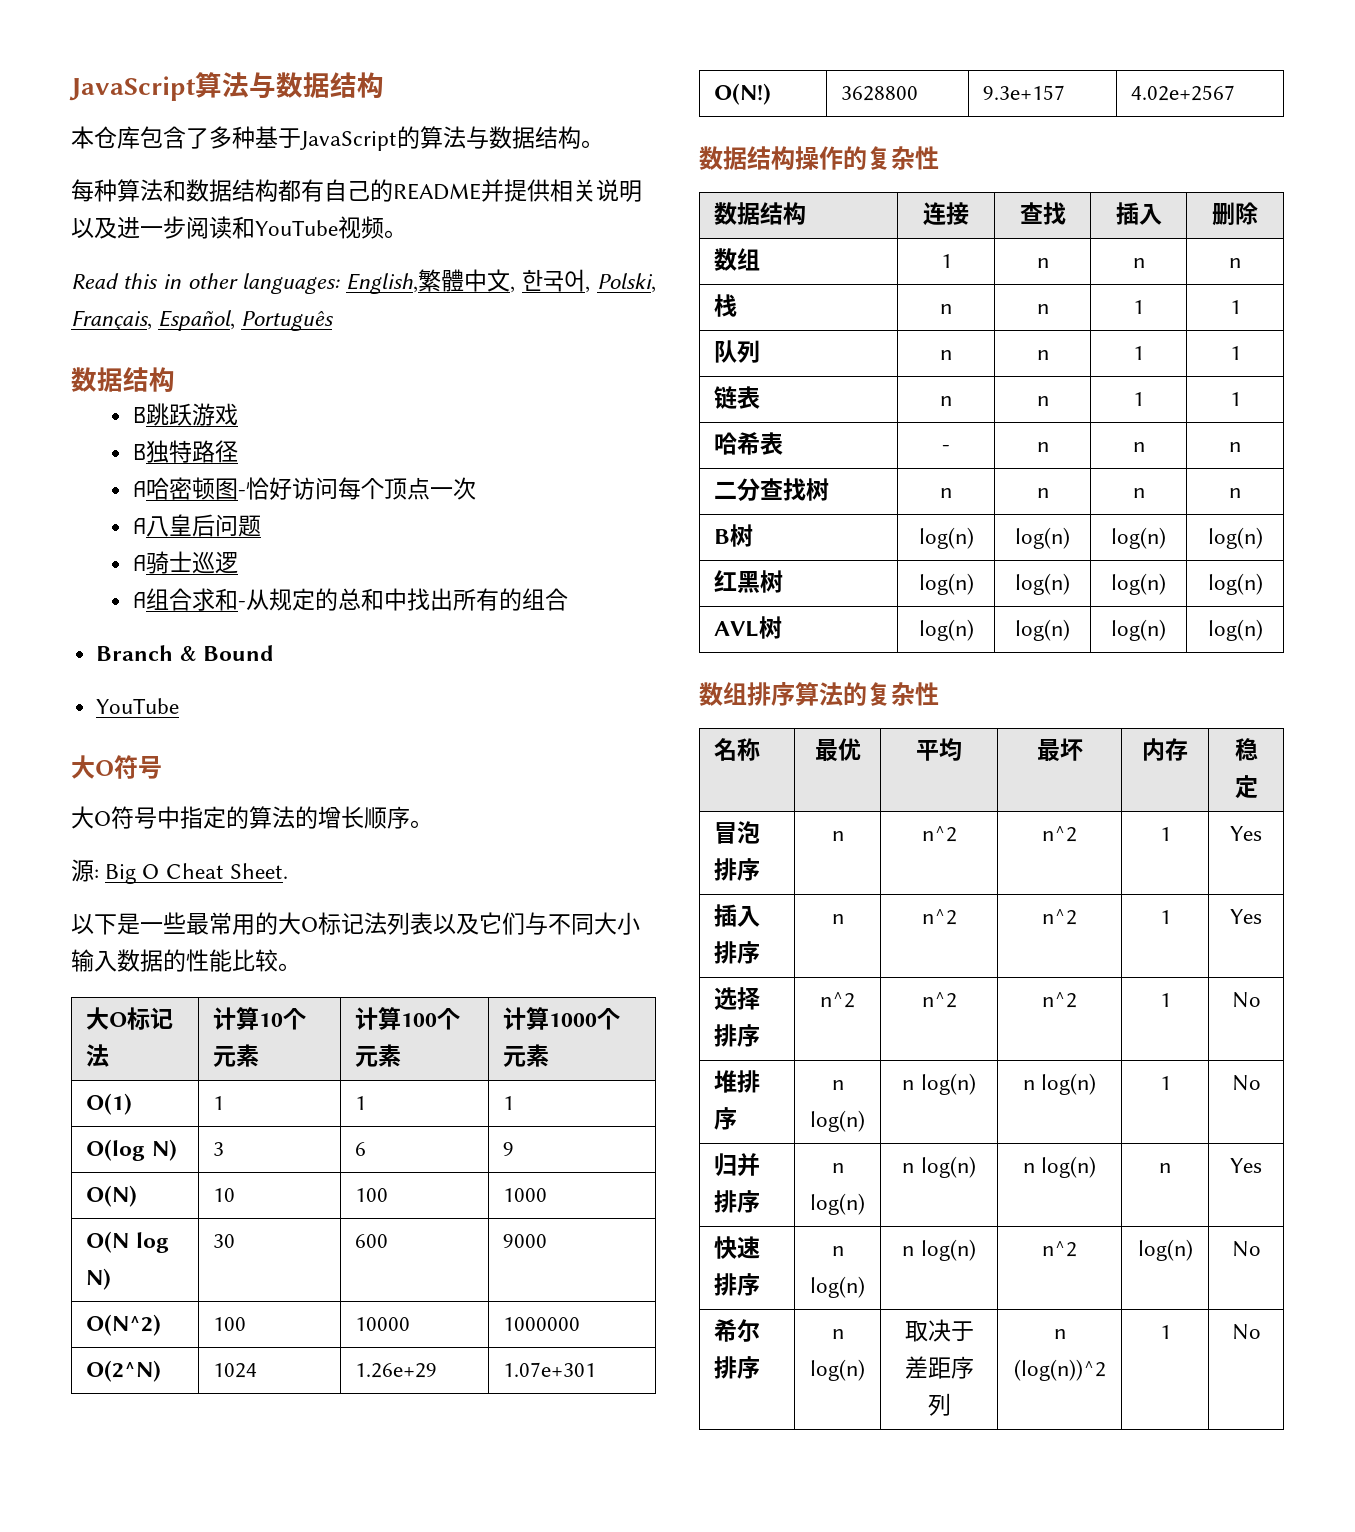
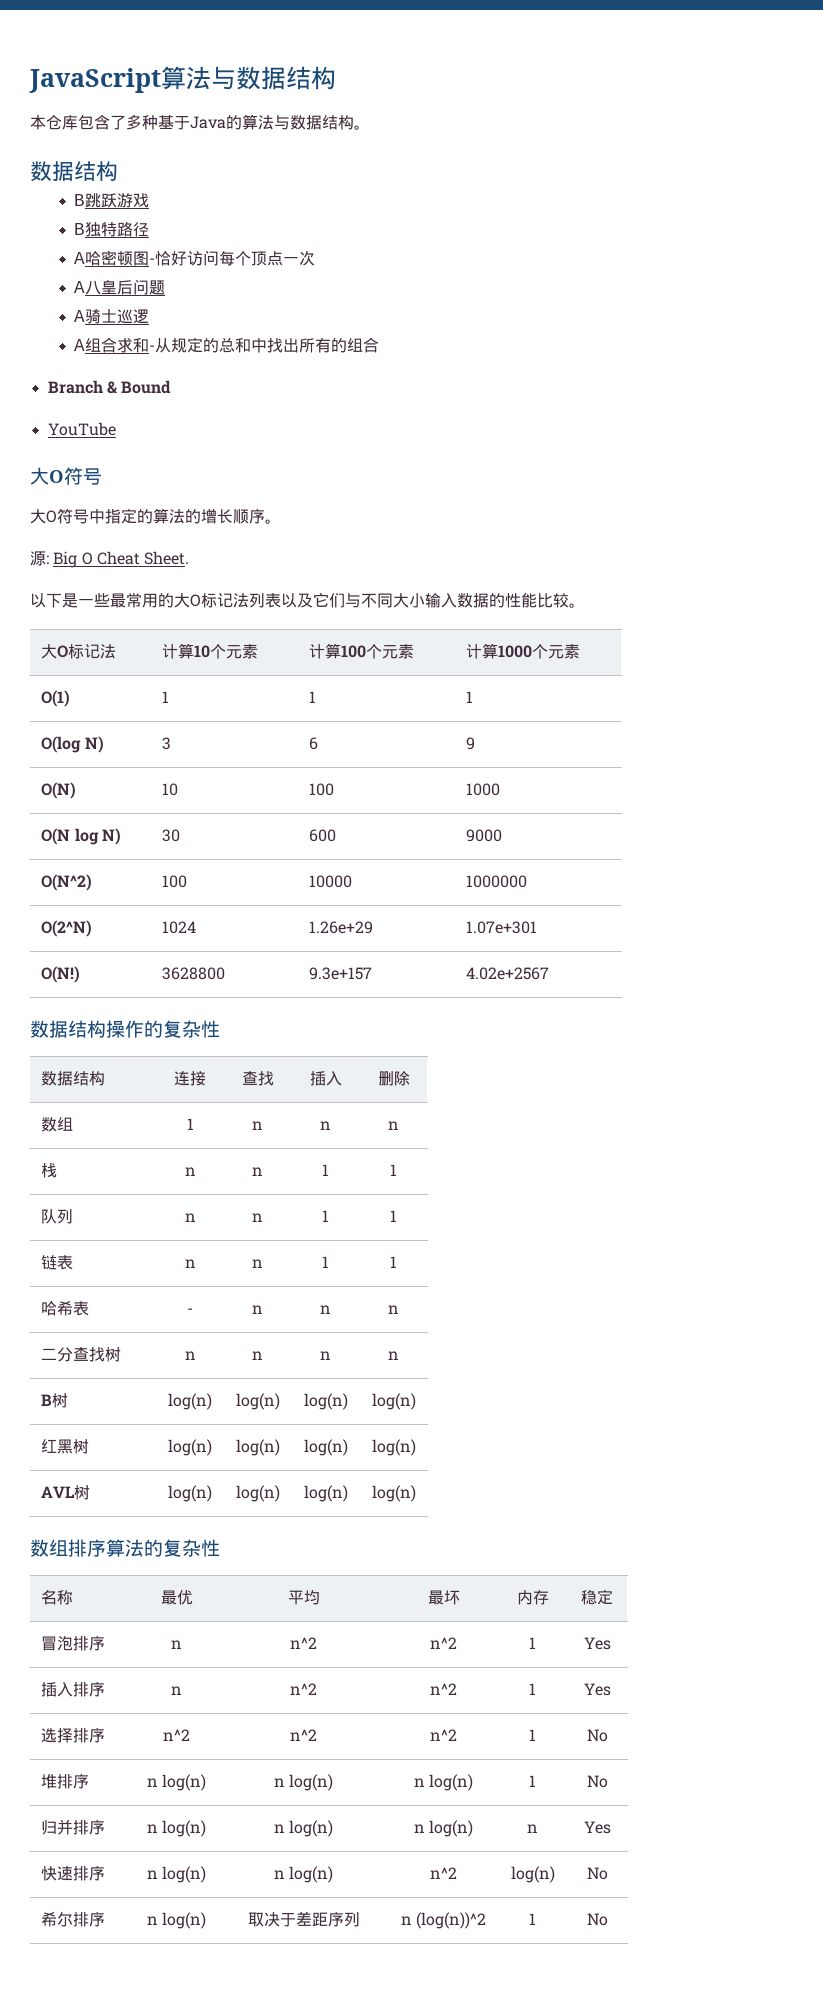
[300,131,397,151] JavaScript -> [190,116,226,129] Java
[71,179,642,202] [71,216,407,239] [71,269,656,294] [71,310,335,331] // 每种算法和数据结构都有自己的README并提供相关说明以及进一步阅读和YouTube视频。 // Read this in other languages: English,繁體中文, 한국어, Polski, Français, Español, Português -> (370, 127) none

